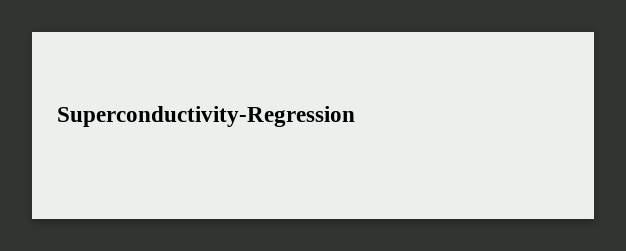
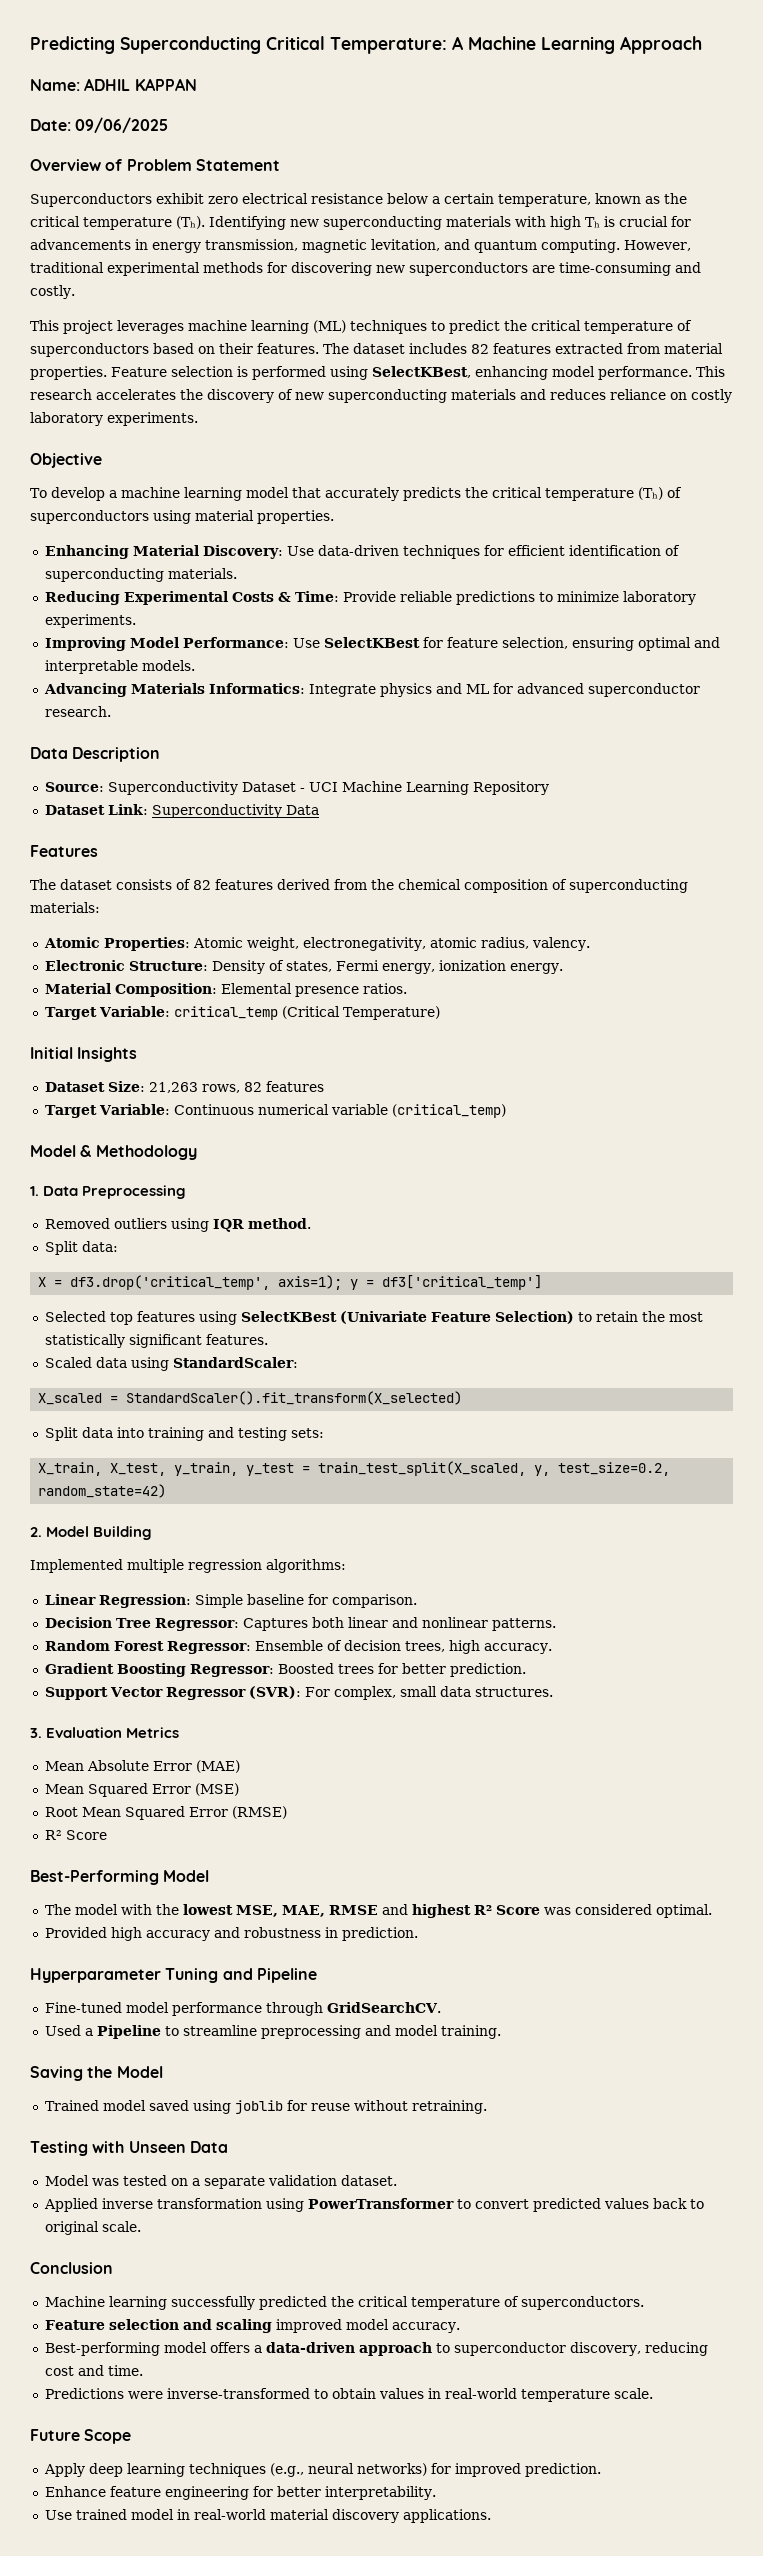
[57,106,355,127] Superconductivity-Regression -> [30,36,702,54] [30,78,197,91] [30,117,169,133] [30,159,280,171] [30,193,687,207] [30,216,691,230] [30,239,691,253] [30,262,701,276] [30,285,75,299] [30,320,692,334] [30,343,723,357] [30,366,725,380] [30,389,732,403] [30,412,198,426] [30,453,102,468] [30,487,682,501] [30,510,334,524] [44,545,680,559] [44,568,237,582] [44,591,696,605] [44,614,136,628] [44,637,720,651] [44,660,195,674] [43,683,700,697] [44,706,111,717] [30,747,161,762] [44,781,549,795] [44,804,319,818] [30,845,98,857] [30,879,688,893] [30,902,100,913] [43,937,590,951] [44,960,563,974] [44,983,407,997] [44,1006,440,1020] [30,1047,138,1062] [44,1081,324,1093] [44,1104,506,1118] [30,1145,197,1160] [30,1185,187,1199] [44,1218,311,1232] [44,1241,118,1255] [38,1275,543,1290] [44,1311,703,1325] [44,1334,268,1348] [44,1357,298,1371] [38,1391,463,1405] [44,1427,324,1441] [38,1461,671,1476] [38,1484,167,1498] [30,1526,153,1540] [30,1559,346,1573] [44,1594,417,1608] [44,1617,556,1631] [44,1640,552,1654] [44,1663,526,1677] [44,1686,553,1700] [30,1727,180,1738] [44,1760,240,1773] [44,1783,239,1797] [44,1806,287,1820] [44,1830,107,1840] [30,1870,210,1885] [44,1904,712,1918] [44,1927,418,1941] [30,1968,317,1983] [44,2002,441,2016] [44,2025,501,2039] [30,2066,163,2081] [44,2100,487,2114] [30,2141,228,2156] [44,2175,397,2189] [43,2198,704,2212] [44,2221,141,2235] [30,2262,113,2274] [44,2296,644,2310] [44,2319,460,2333] [44,2342,708,2356] [44,2365,143,2376] [44,2388,653,2402] [30,2429,132,2444] [43,2463,601,2477] [44,2486,436,2500] [44,2509,491,2523] Predicting Superconducting Critical Temperature: A Machine Learning Approach // Name: ADHIL KAPPAN // Date: 09/06/2025 // Overview of Problem Statement // Superconductors exhibit zero electrical resistance below a certain temperature, known as the critical temperature (Tₕ). Identifying new superconducting materials with high Tₕ is crucial for advancements in energy transmission, magnetic levitation, and quantum computing. However, traditional experimental methods for discovering new superconductors are time-consuming and costly. // This project leverages machine learning (ML) techniques to predict the critical temperature of superconductors based on their features. The dataset includes 82 features extracted from material properties. Feature selection is performed using SelectKBest, enhancing model performance. This research accelerates the discovery of new superconducting materials and reduces reliance on costly laboratory experiments. // Objective // To develop a machine learning model that accurately predicts the critical temperature (Tₕ) of superconductors using material properties. // Enhancing Material Discovery: Use data-driven techniques for efficient identification of superconducting materials. // Reducing Experimental Costs & Time: Provide reliable predictions to minimize laboratory experiments. // Improving Model Performance: Use SelectKBest for feature selection, ensuring optimal and interpretable models. // Advancing Materials Informatics: Integrate physics and ML for advanced superconductor research. // Data Description // Source: Superconductivity Dataset - UCI Machine Learning Repository // Dataset Link: Superconductivity Data // Features // The dataset consists of 82 features derived from the chemical composition of superconducting materials: // Atomic Properties: Atomic weight, electronegativity, atomic radius, valency. // Electronic Structure: Density of states, Fermi energy, ionization energy. // Material Composition: Elemental presence ratios. // Target Variable: critical_temp (Critical Temperature) // Initial Insights // Dataset Size: 21,263 rows, 82 features // Target Variable: Continuous numerical variable (critical_temp) // Model & Methodology // 1. Data Preprocessing // Removed outliers using IQR method. // Split data: // X = df3.drop('critical_temp', axis=1); y = df3['critical_temp'] // Selected top features using SelectKBest (Univariate Feature Selection) to retain the most statistically significant features. // Scaled data using StandardScaler: // X_scaled = StandardScaler().fit_transform(X_selected) // Split data into training and testing sets: // X_train, X_test, y_train, y_test = train_test_split(X_scaled, y, test_size=0.2, random_state=42) // 2. Model Building // Implemented multiple regression algorithms: // Linear Regression: Simple baseline for comparison. // Decision Tree Regressor: Captures both linear and nonlinear patterns. // Random Forest Regressor: Ensemble of decision trees, high accuracy. // Gradient Boosting Regressor: Boosted trees for better prediction. // Support Vector Regressor (SVR): For complex, small data structures. // 3. Evaluation Metrics // Mean Absolute Error (MAE) // Mean Squared Error (MSE) // Root Mean Squared Error (RMSE) // R² Score // Best-Performing Model // The model with the lowest MSE, MAE, RMSE and highest R² Score was considered optimal. // Provided high accuracy and robustness in prediction. // Hyperparameter Tuning and Pipeline // Fine-tuned model performance through GridSearchCV. // Used a Pipeline to streamline preprocessing and model training. // Saving the Model // Trained model saved using joblib for reuse without retraining. // Testing with Unseen Data // Model was tested on a separate validation dataset. // Applied inverse transformation using PowerTransformer to convert predicted values back to original scale. // Conclusion // Machine learning successfully predicted the critical temperature of superconductors. // Feature selection and scaling improved model accuracy. // Best-performing model offers a data-driven approach to superconductor discovery, reducing cost and time. // Predictions were inverse-transformed to obtain values in real-world temperature scale. // Future Scope // Apply deep learning techniques (e.g., neural networks) for improved prediction. // Enhance feature engineering for better interpretability. // Use trained model in real-world material discovery applications.

